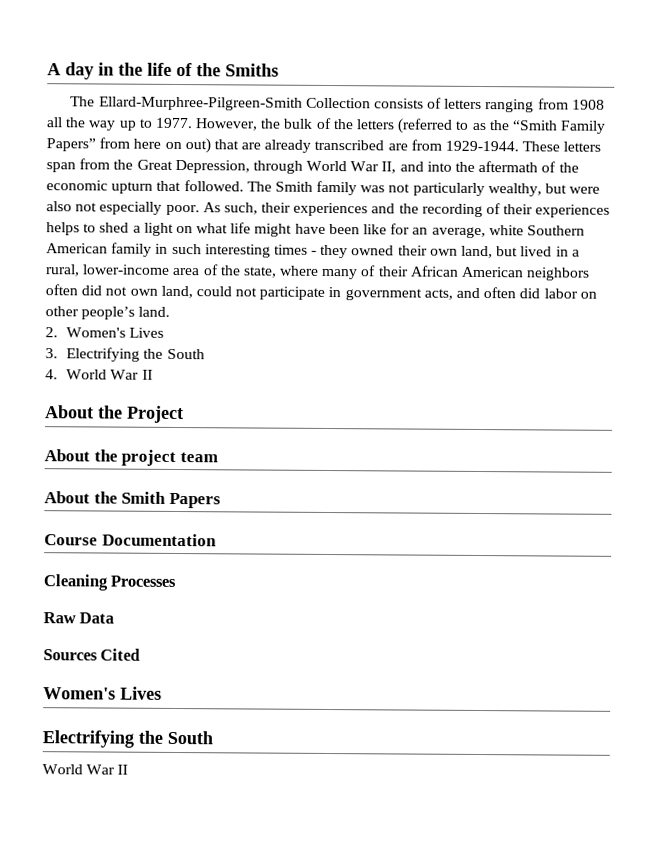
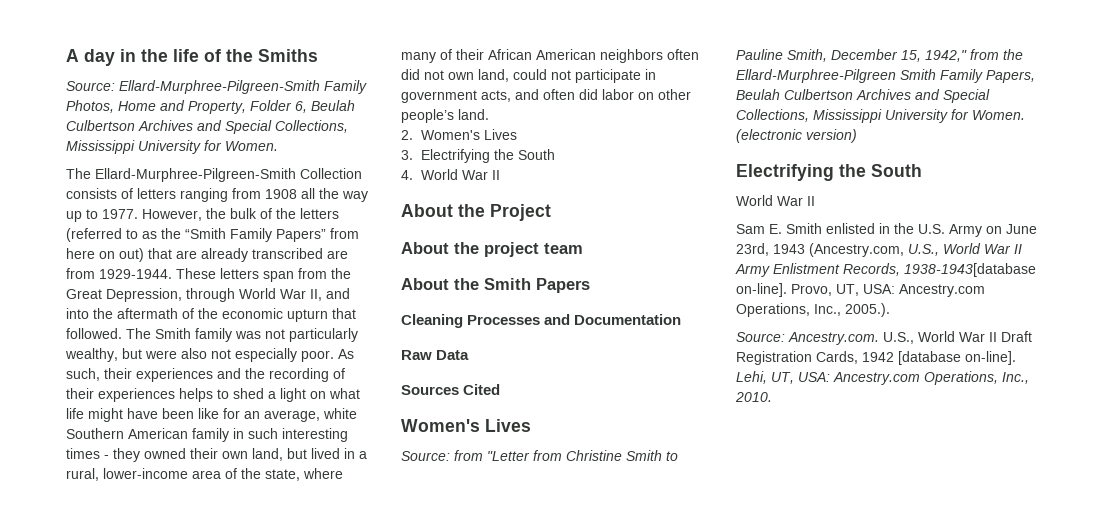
(279, 70) none -> [66,80,367,94] [66,100,355,114] [66,120,348,134] [66,140,278,154] // Source: Ellard-Murphree-Pilgreen-Smith Family Photos, Home and Property, Folder 6, Beulah Culbertson Archives and Special Collections, Mississippi University for Women.
[44,533,217,547] // Course Documentation -> (590, 285) none
(177, 581) none -> [544,314,682,325] and Documentation
(162, 693) none -> [401,450,678,461] [736,49,1023,62] [736,69,1035,83] [736,89,990,103] [736,109,1025,123] [736,129,857,143] // Source: from "Letter from Christine Smith to Pauline Smith, December 15, 1942," from the Ellard-Murphree-Pilgreen Smith Family Papers, Beulah Culbertson Archives and Special Collections, Mississippi University for Women. (electronic version)
(129, 769) none -> [736,223,1037,237] [736,243,1022,257] [735,263,1036,277] [736,283,985,297] [736,303,890,317] [736,331,1032,345] [736,351,1016,365] [736,371,1029,385] [735,392,772,402] // Sam E. Smith enlisted in the U.S. Army on June 23rd, 1943 (Ancestry.com, U.S., World War II Army Enlistment Records, 1938-1943[database on-line]. Provo, UT, USA: Ancestry.com Operations, Inc., 2005.). // Source: Ancestry.com. U.S., World War II Draft Registration Cards, 1942 [database on-line]. Lehi, UT, USA: Ancestry.com Operations, Inc., 2010.

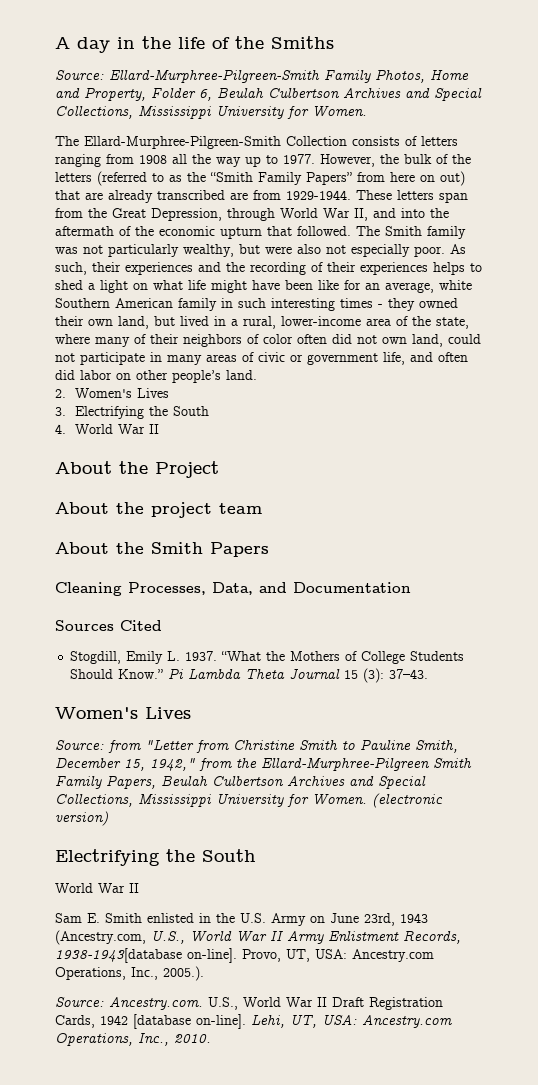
[488,49,663,63] African American neighbors -> [183,334,293,347] neighbors of color
[401,90,511,103] government acts, -> [167,352,405,365] many areas of civic or government life,
[467,315,541,325] Processes -> [128,582,253,595] Processes, Data,
[401,350,470,360] // Raw Data -> (411, 587) none
(501, 389) none -> [70,651,465,664] [70,668,429,683] // Stogdill, Emily L. 1937. “What the Mothers of College Students Should Know.” Pi Lambda Theta Journal 15 (3): 37–43.

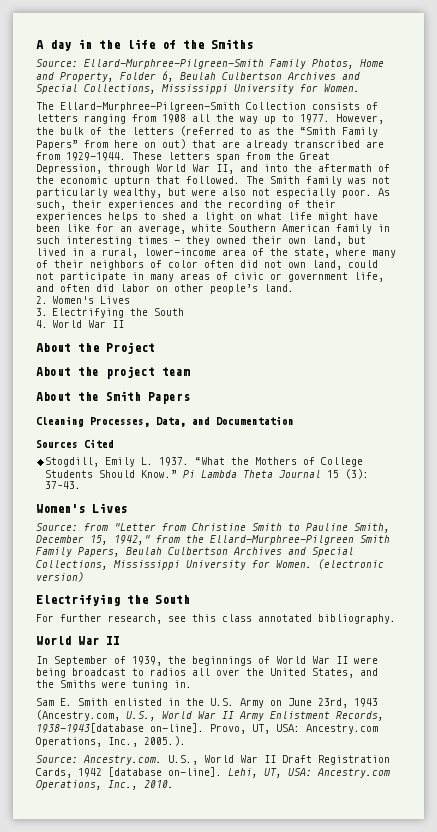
[55,883,139,893] World War II -> [36,614,396,624] [36,636,120,645] [36,656,378,666] [36,668,378,678] [36,680,192,690] For further research, see this class annotated bibliography. // World War II // In September of 1939, the beginnings of World War II were being broadcast to radios all over the United States, and the Smiths were tuning in.

